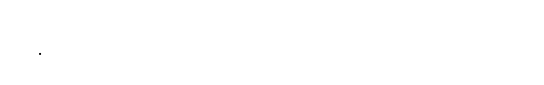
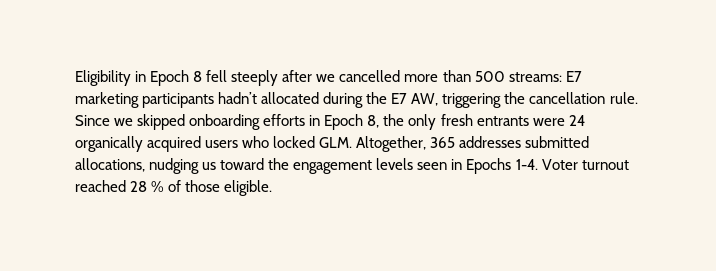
[38,52,42,55] . -> [75,70,582,86] [75,92,638,108] [75,114,585,130] [75,136,590,152] [75,158,629,174] [75,180,273,196] Eligibility in Epoch 8 fell steeply after we cancelled more than 500 streams: E7 marketing participants hadn’t allocated during the E7 AW, triggering the cancellation rule. Since we skipped onboarding efforts in Epoch 8, the only fresh entrants were 24 organically acquired users who locked GLM. Altogether, 365 addresses submitted allocations, nudging us toward the engagement levels seen in Epochs 1-4. Voter turnout reached 28 % of those eligible.

